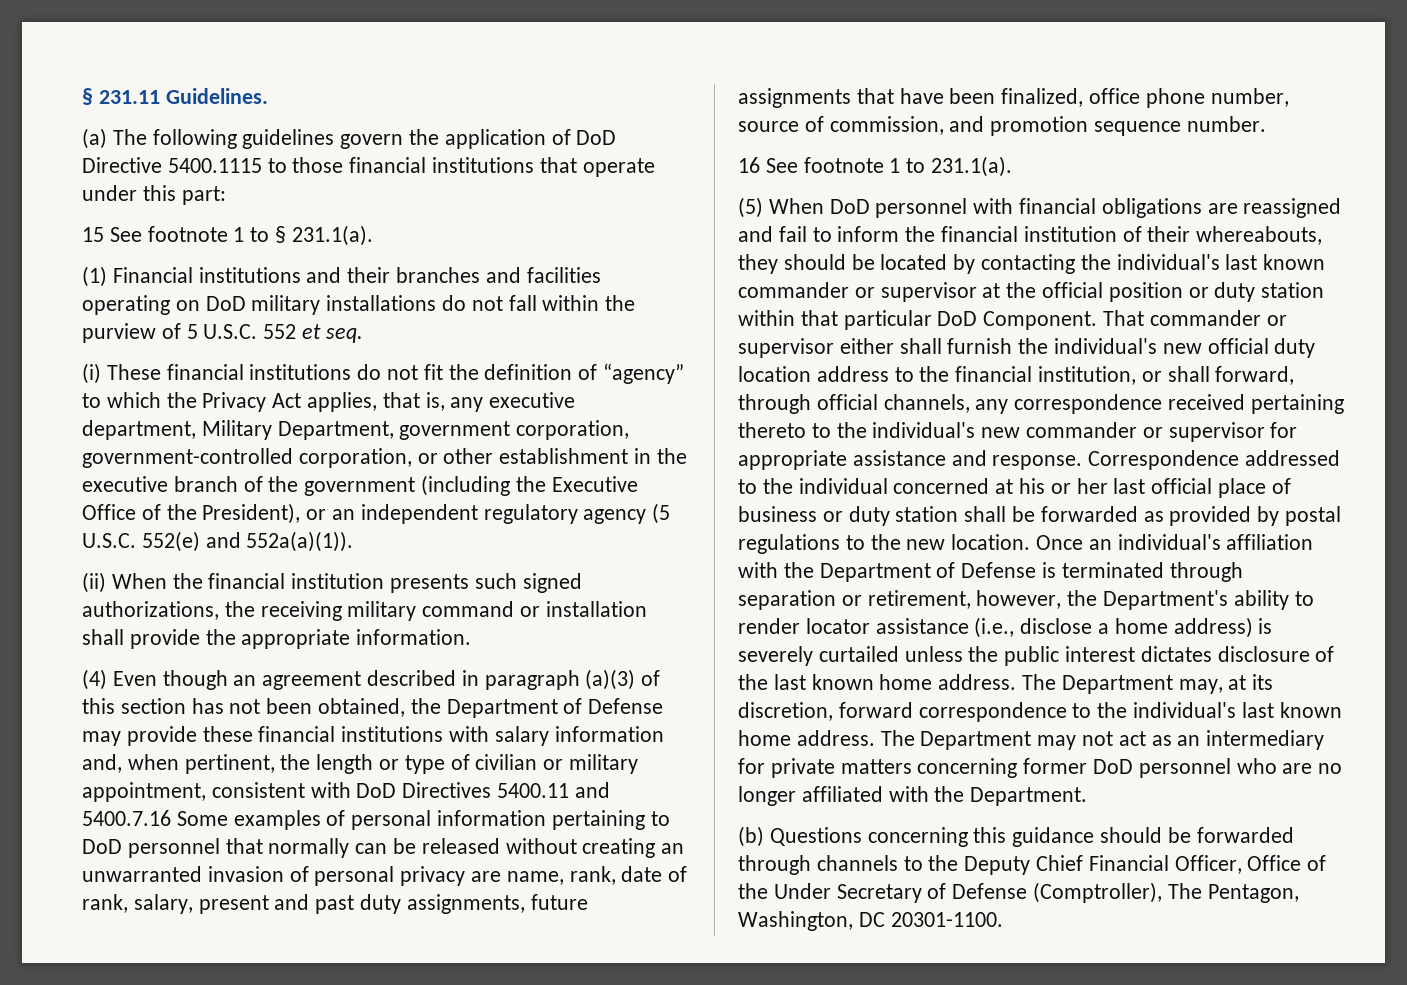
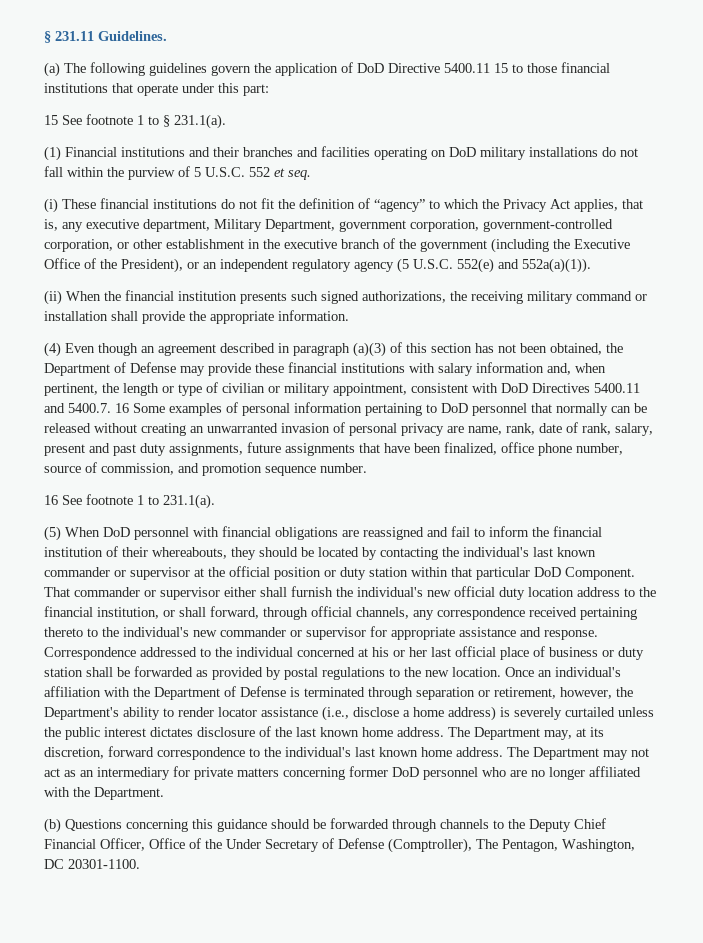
[167,158,262,173] 5400.1115 -> [444,63,508,73] 5400.11 15
[82,810,171,826] 5400.7.16 -> [68,403,129,413] 5400.7. 16

